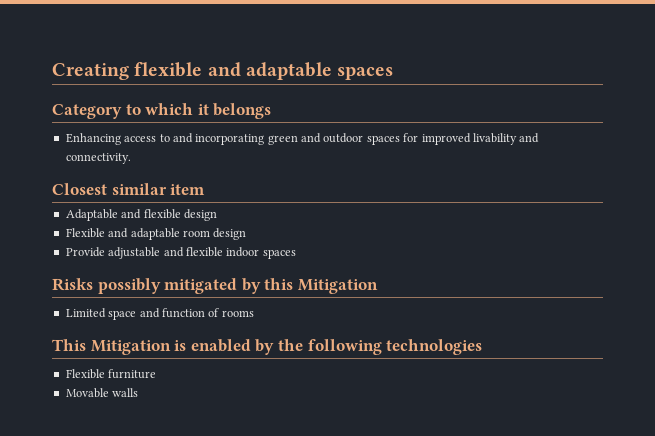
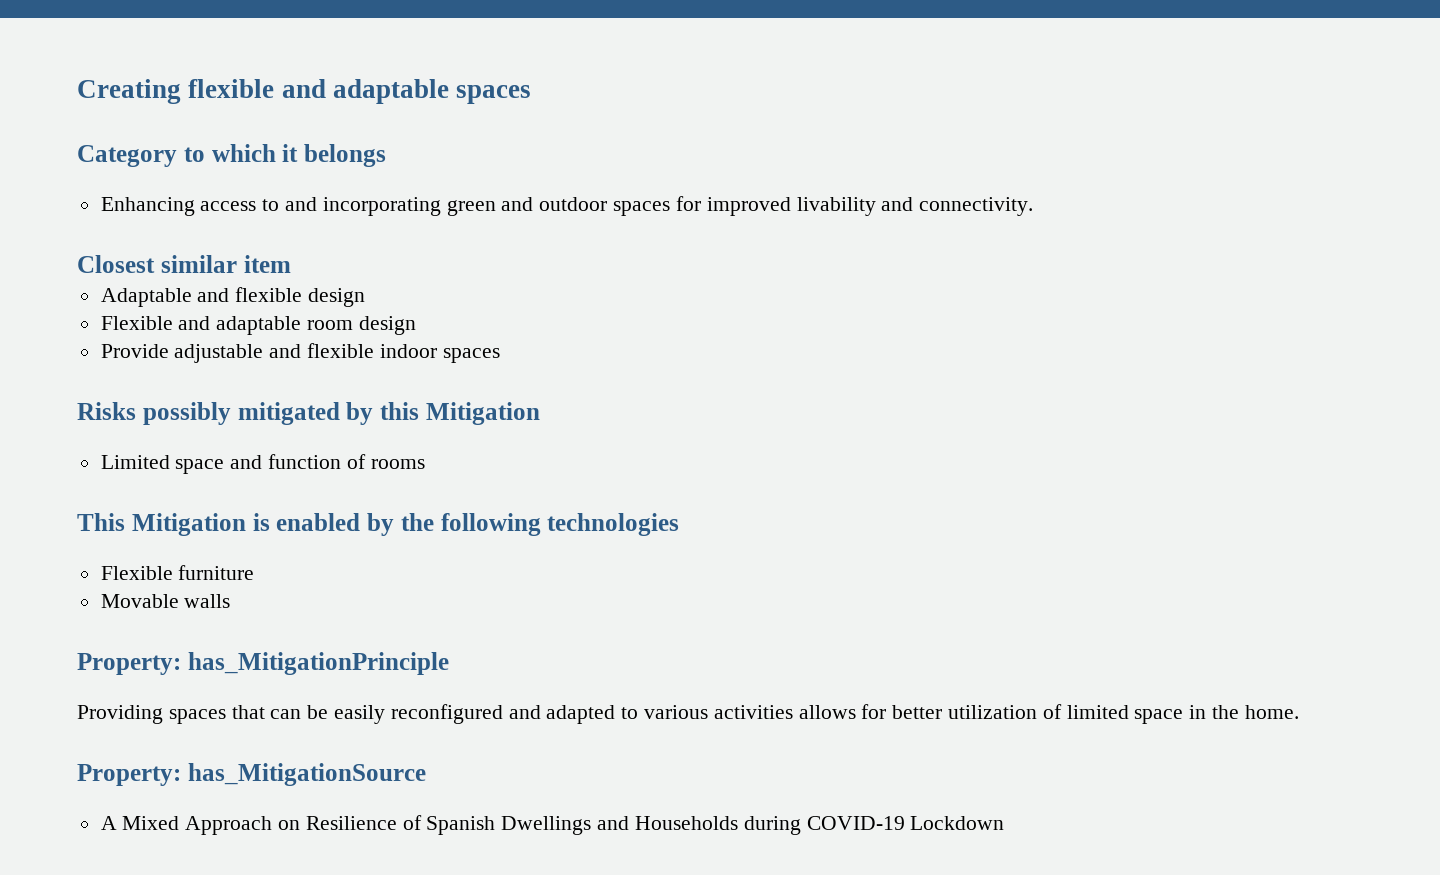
(139, 392) none -> [77,652,449,675] [77,704,1299,724] [77,763,426,786] [100,815,1005,835] // Property: has_MitigationPrinciple // Providing spaces that can be easily reconfigured and adapted to various activities allows for better utilization of limited space in the home. // Property: has_MitigationSource // A Mixed Approach on Resilience of Spanish Dwellings and Households during COVID-19 Lockdown

